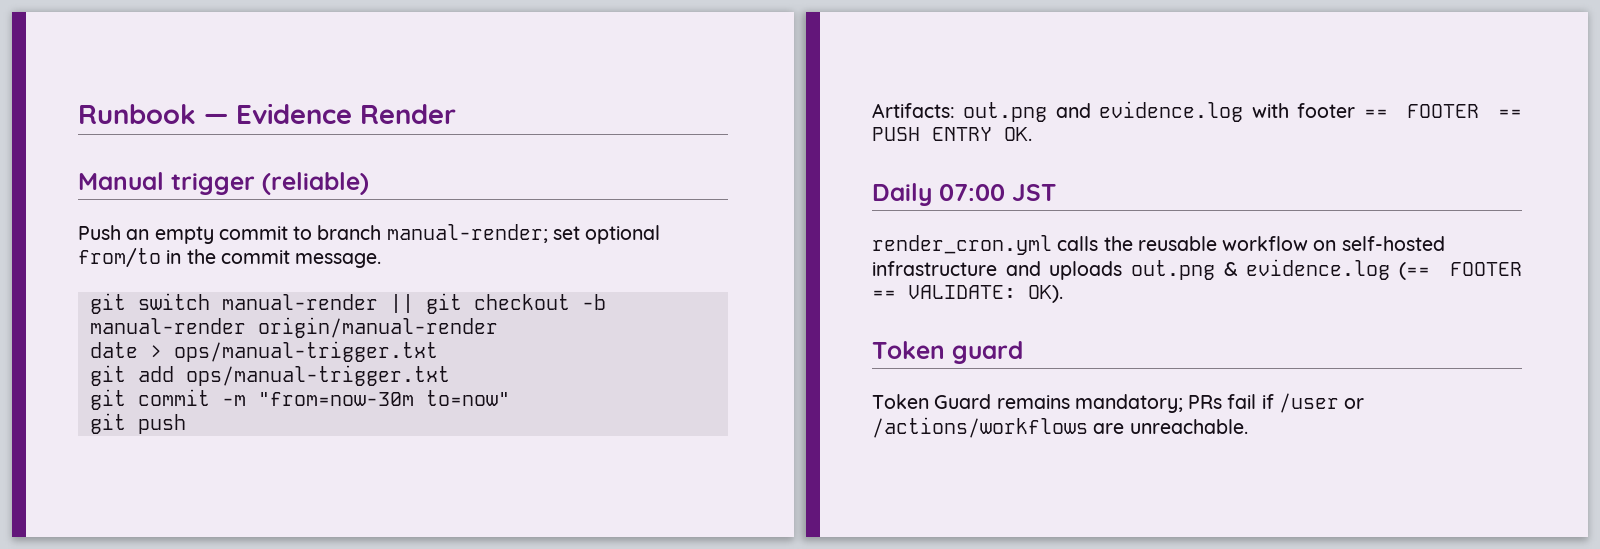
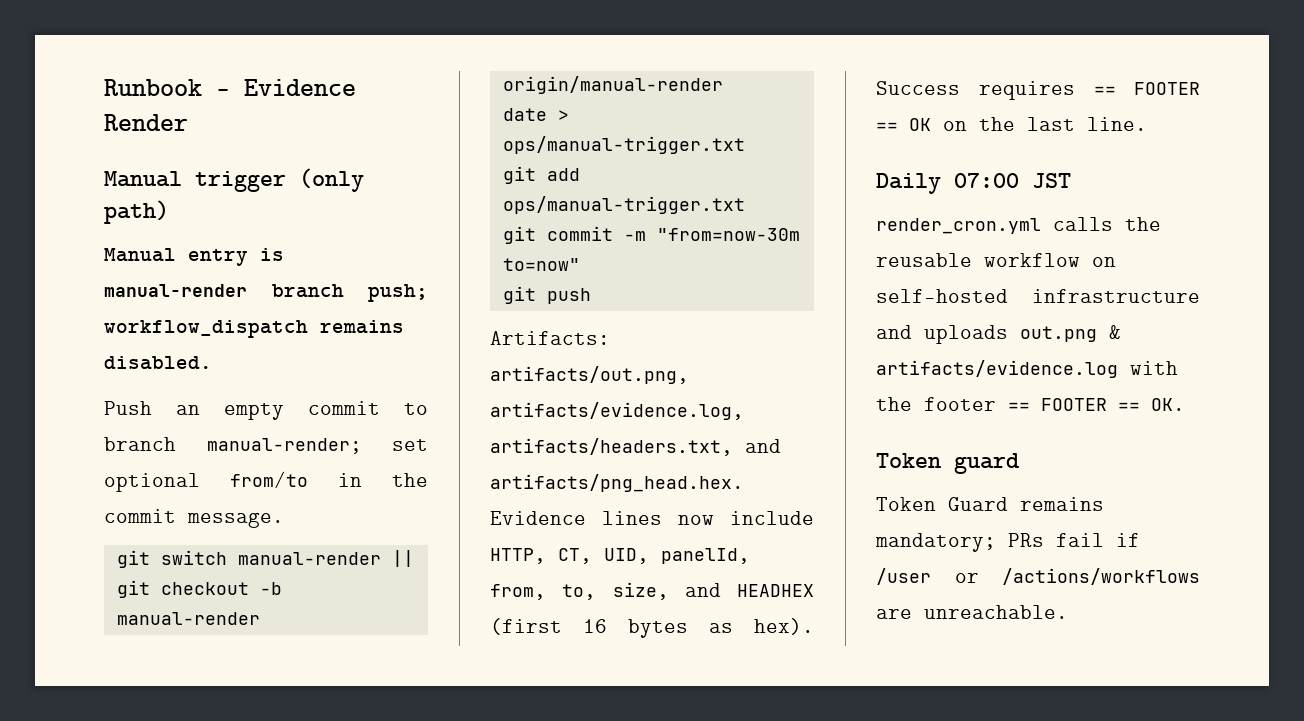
[262,172,369,195] (reliable) -> [299,168,364,192] [104,200,169,224] [104,248,284,266] [104,284,428,302] [104,320,404,338] [104,356,212,370] (only path) // Manual entry is manual-render branch push; workflow_dispatch remains disabled.
[963,101,1522,122] [872,127,1032,141] out.png and evidence.log with footer == FOOTER == PUSH ENTRY OK. -> [490,366,689,384] [490,402,744,420] [490,438,781,456] [490,474,744,492] [490,511,814,525] [490,548,750,564] [490,582,814,600] [490,618,814,638] [876,81,1200,100] [876,117,1147,131] artifacts/out.png, artifacts/evidence.log, artifacts/headers.txt, and artifacts/png_head.hex. Evidence lines now include HTTP, CT, UID, panelId, from, to, size, and HEADHEX (first 16 bytes as hex). Success requires == FOOTER == OK on the last line.
[1246,259,1522,280] [872,285,1063,303] evidence.log (== FOOTER == VALIDATE: OK). -> [876,360,1178,378] [876,397,1185,411] artifacts/evidence.log with the footer == FOOTER == OK.

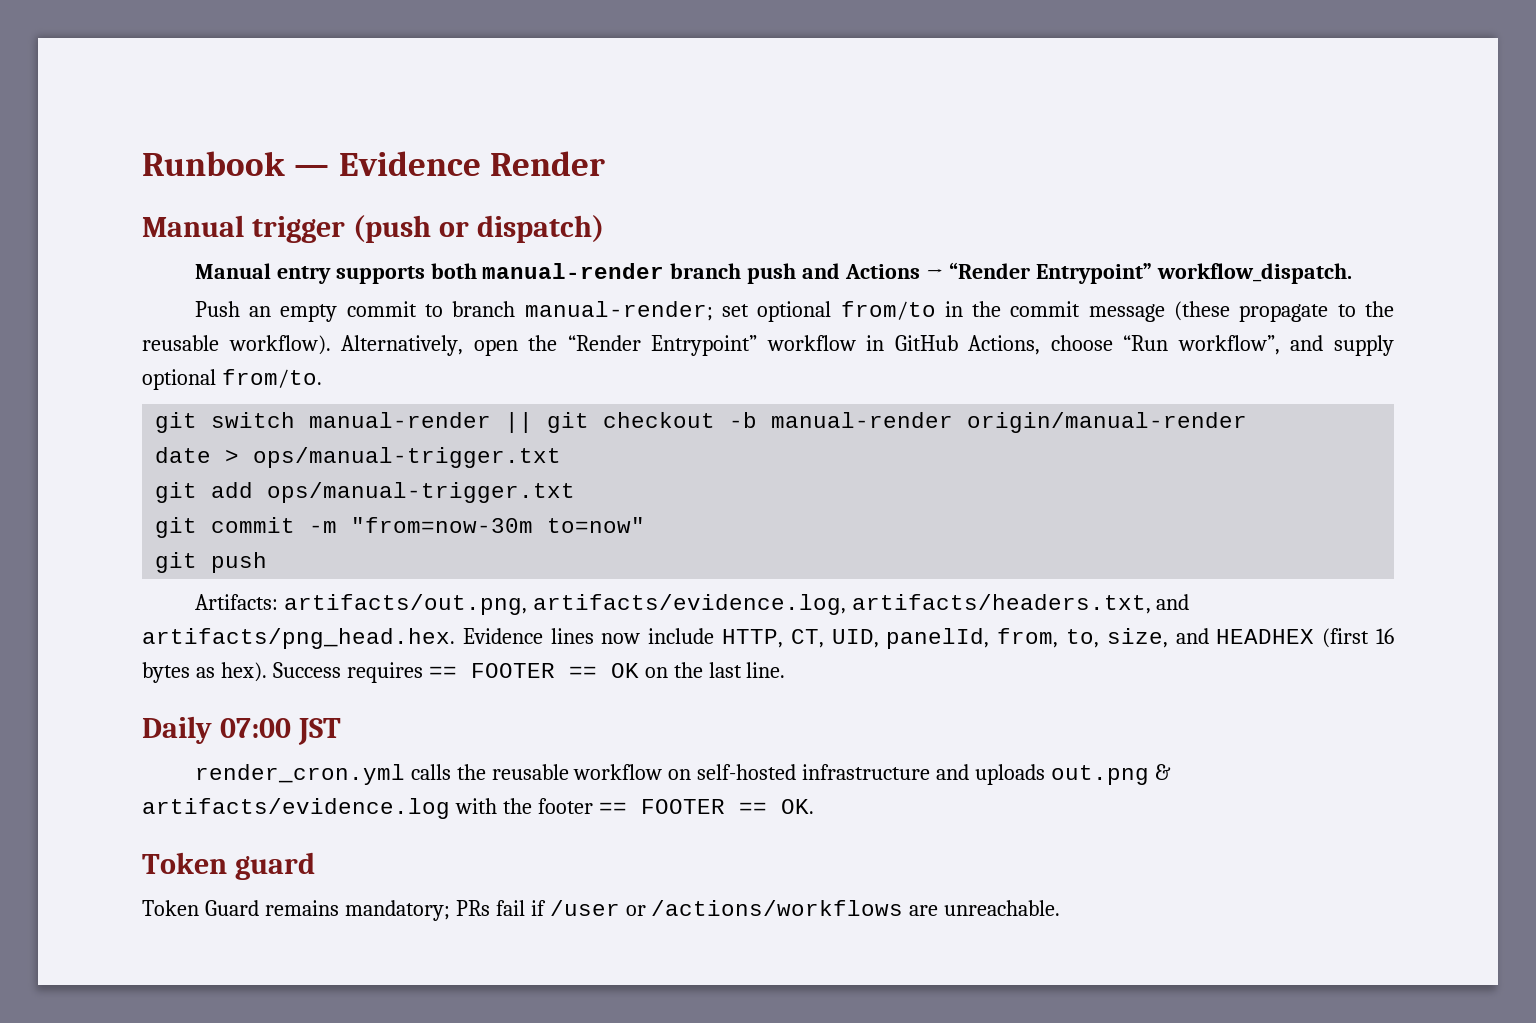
[299,168,364,192] [104,200,169,224] (only path) -> [352,215,604,243] (push or dispatch)
[260,248,284,261] [104,284,428,302] [104,320,404,338] [104,356,212,370] is manual-render branch push; workflow_dispatch remains disabled. -> [335,262,1353,284] supports both manual-render branch push and Actions → “Render Entrypoint” workflow_dispatch.
[187,512,284,528] message. -> [1088,301,1394,322] [142,335,1394,356] [142,369,322,390] message (these propagate to the reusable workflow). Alternatively, open the “Render Entrypoint” workflow in GitHub Actions, choose “Run workflow”, and supply optional from/to.

